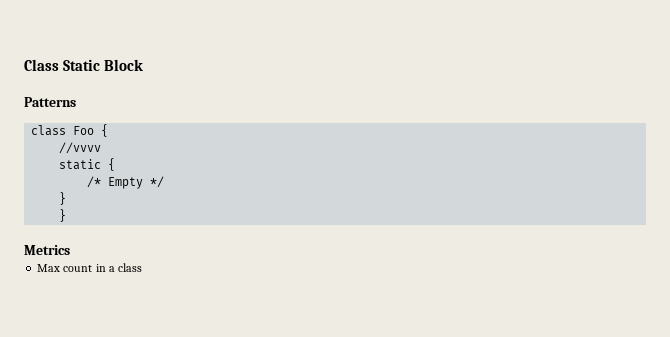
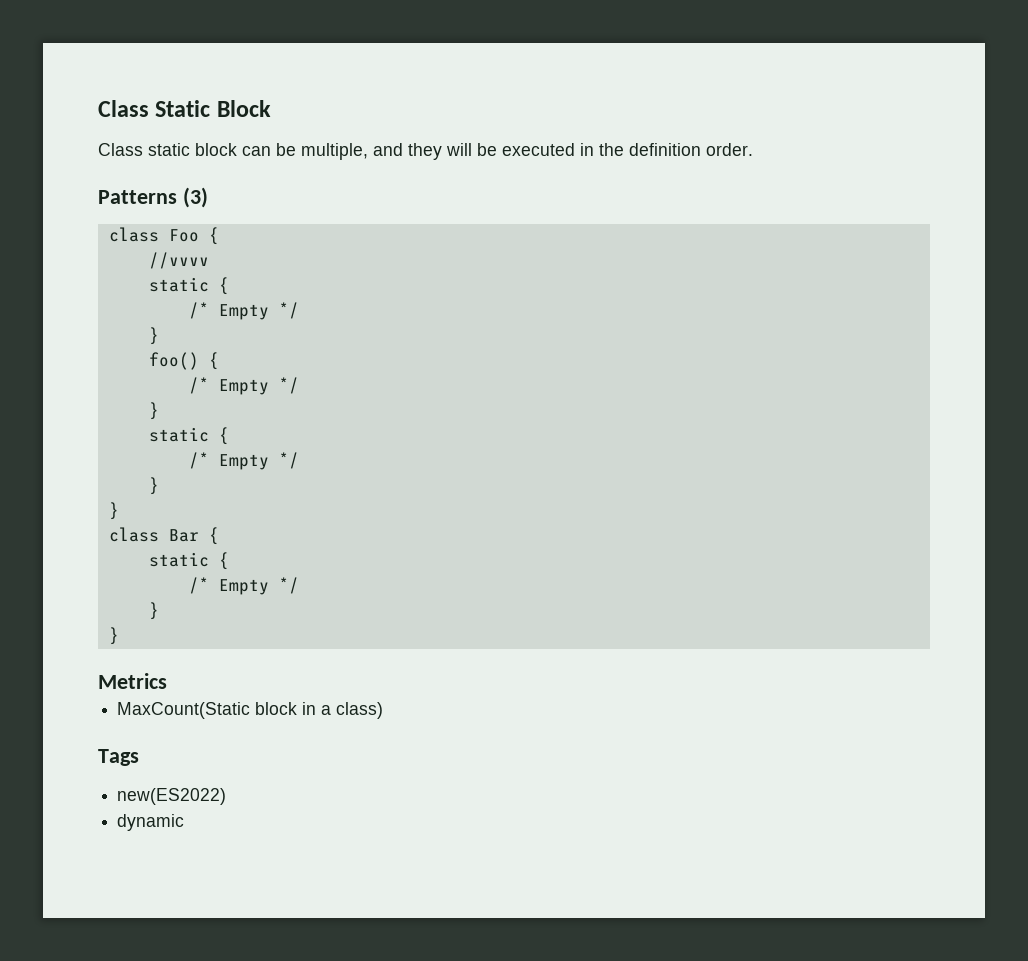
(144, 65) none -> [98,143,753,160] // Class static block can be multiple, and they will be executed in the definition order.
(76, 102) none -> [182,187,208,208] (3)
[59,209,67,222] [24,245,70,255] [37,263,143,272] } // Metrics // Max count in a class -> [148,352,219,370] [188,377,299,395] [148,402,159,420] [148,427,229,445] [188,452,299,470] [148,477,159,495] [108,502,119,520] [108,527,219,545] [148,552,229,570] [188,577,299,595] [148,602,159,620] [108,627,119,645] [98,673,167,689] [117,702,384,719] [98,749,139,766] [117,788,227,805] [117,814,185,831] foo() { // /* Empty */ // } // static { // /* Empty */ // } // } // class Bar { // static { // /* Empty */ // } // } // Metrics // MaxCount(Static block in a class) // Tags // new(ES2022) // dynamic

